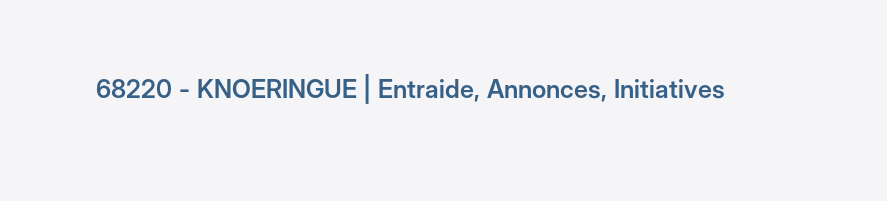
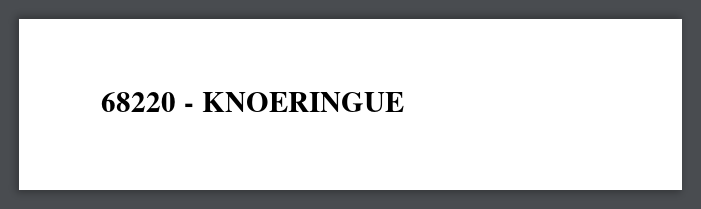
[363,74,725,104] | Entraide, Annonces, Initiatives -> (404, 102) none

